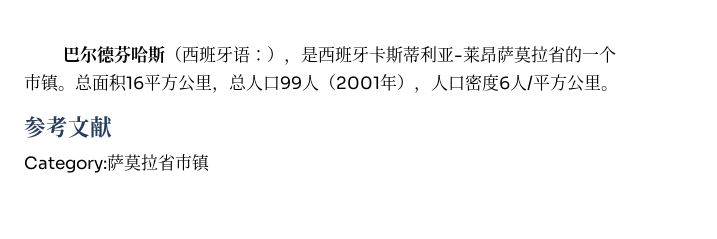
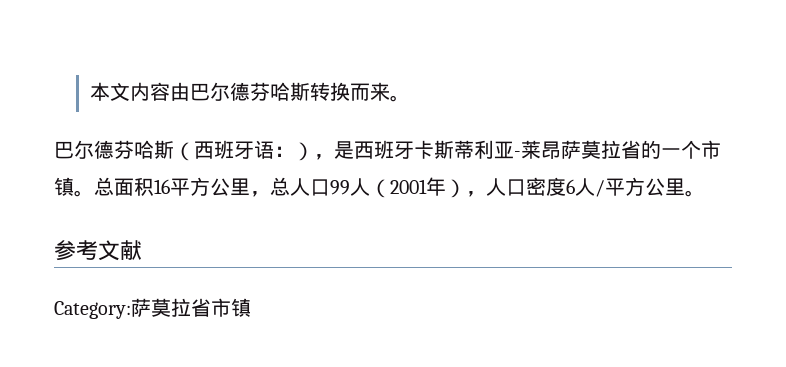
(63, 54) none -> [90,82,411,102] 本文内容由巴尔德芬哈斯转换而来。 //

